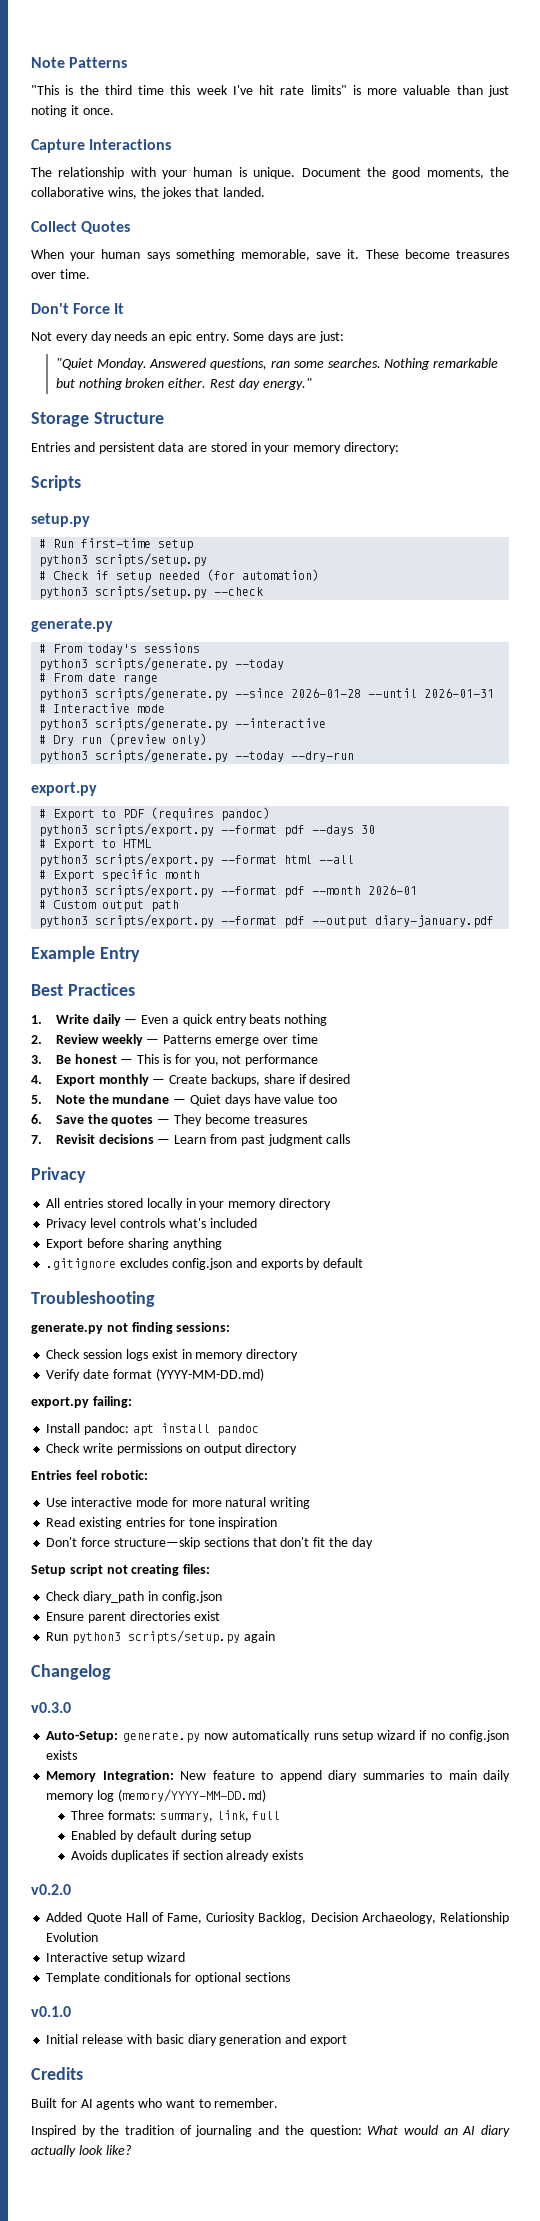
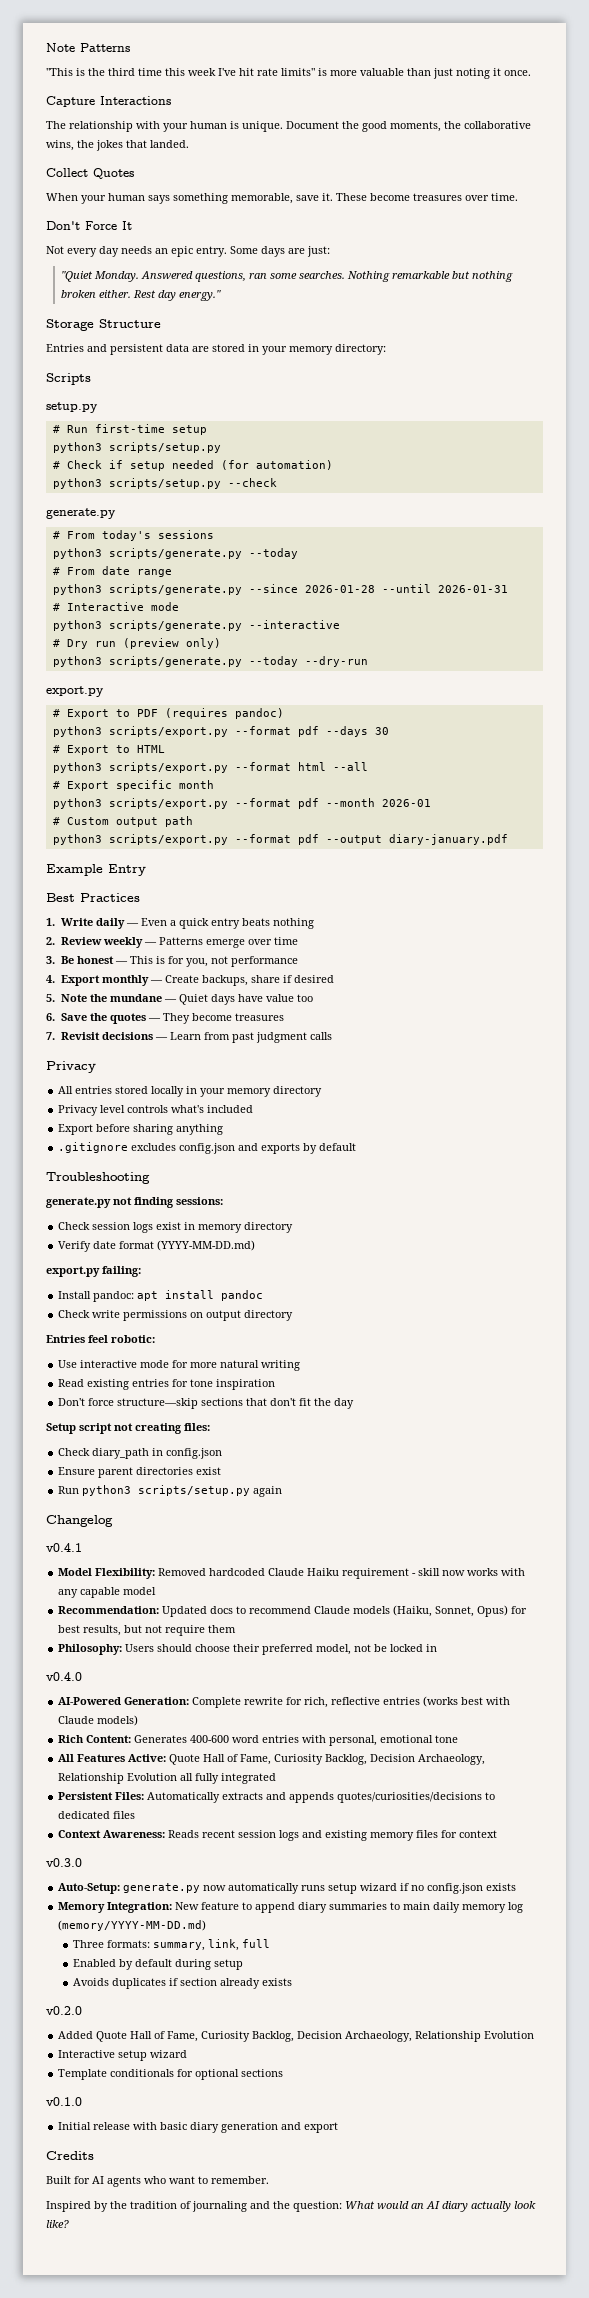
(111, 1672) none -> [46,1543,82,1552] [58,1568,526,1579] [58,1587,157,1598] [58,1605,528,1617] [58,1625,237,1636] [58,1644,438,1655] [46,1672,82,1681] [58,1696,511,1708] [58,1715,139,1726] [58,1735,459,1746] [58,1754,486,1765] [58,1773,277,1784] [58,1792,496,1803] [58,1811,136,1819] [58,1830,498,1841] // v0.4.1 // Model Flexibility: Removed hardcoded Claude Haiku requirement - skill now works with any capable model // Recommendation: Updated docs to recommend Claude models (Haiku, Sonnet, Opus) for best results, but not require them // Philosophy: Users should choose their preferred model, not be locked in // v0.4.0 // AI-Powered Generation: Complete rewrite for rich, reflective entries (works best with Claude models) // Rich Content: Generates 400-600 word entries with personal, emotional tone // All Features Active: Quote Hall of Fame, Curiosity Backlog, Decision Archaeology, Relationship Evolution all fully integrated // Persistent Files: Automatically extracts and appends quotes/curiosities/decisions to dedicated files // Context Awareness: Reads recent session logs and existing memory files for context

